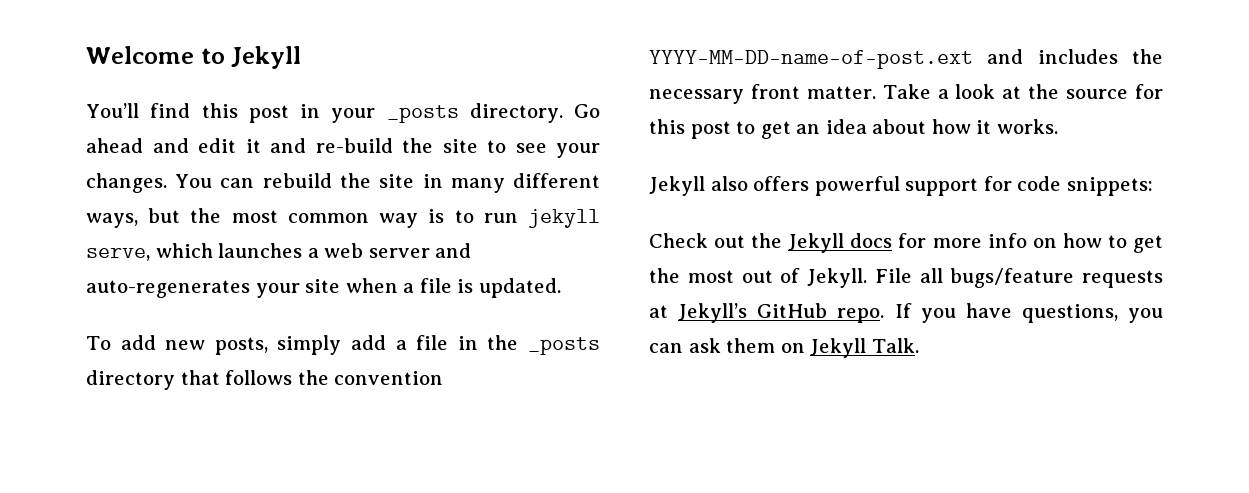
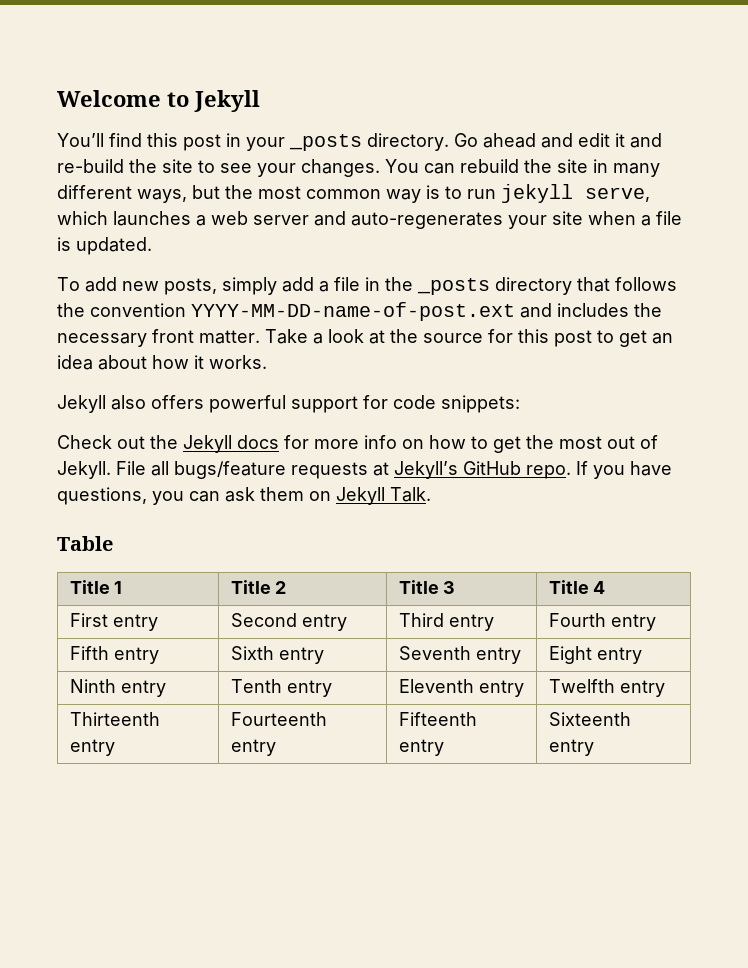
(919, 345) none -> [57,536,113,551] [69,580,123,594] [230,580,287,594] [398,580,456,594] [548,580,606,594] [69,613,158,631] [230,613,347,631] [398,613,494,631] [548,613,656,631] [69,646,159,664] [230,646,324,664] [398,646,521,664] [548,646,642,664] [69,679,166,697] [230,679,332,697] [398,679,524,697] [548,679,665,697] [69,712,160,726] [69,739,115,756] [230,712,327,726] [230,739,276,756] [398,712,477,726] [398,739,444,756] [548,712,631,726] [548,739,594,756] // Table // Title 1 | Title 2 | Title 3 | Title 4 // First entry | Second entry | Third entry | Fourth entry // Fifth entry | Sixth entry | Seventh entry | Eight entry // Ninth entry | Tenth entry | Eleventh entry | Twelfth entry // Thirteenth entry | Fourteenth entry | Fifteenth entry | Sixteenth entry

